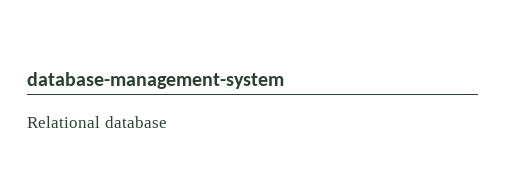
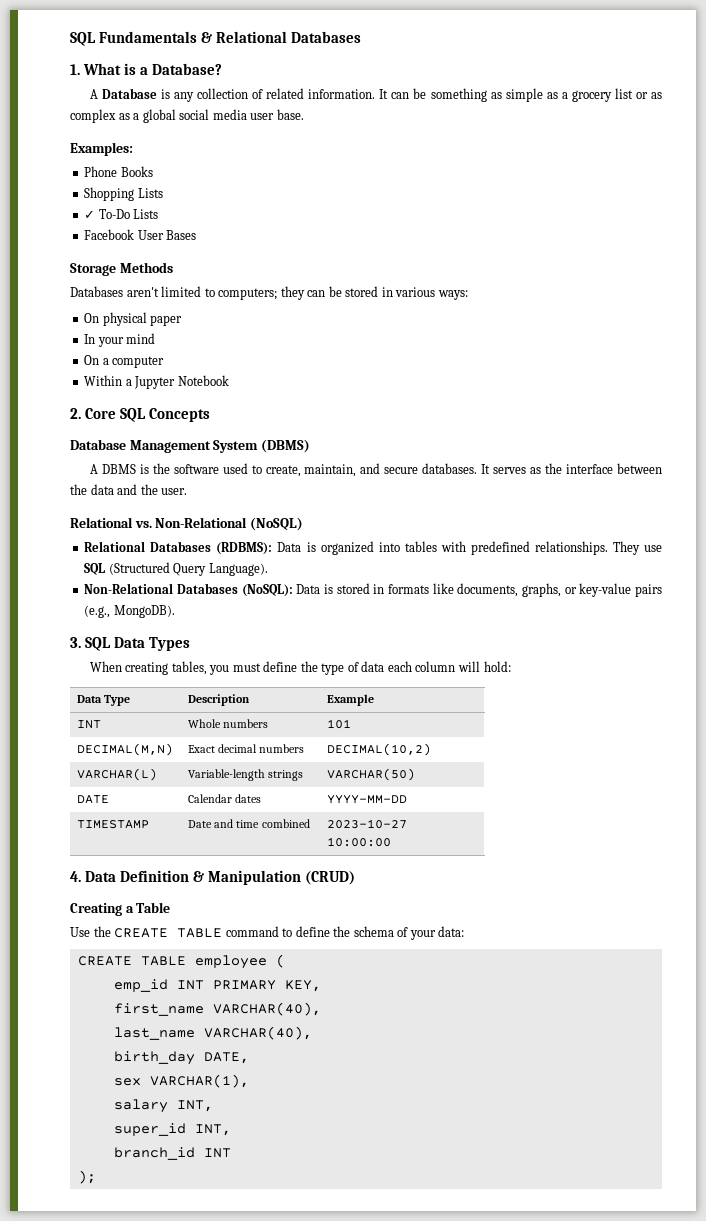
[27,72,284,89] [27,116,167,128] database-management-system // Relational database -> [70,31,362,46] [70,63,222,75] [89,88,662,102] [70,109,304,123] [70,142,133,156] [84,166,153,177] [84,187,163,201] [84,209,159,219] [84,229,197,240] [70,262,173,276] [70,286,468,300] [84,312,183,326] [84,333,156,347] [84,355,165,368] [84,375,229,389] [70,408,210,422] [70,439,310,453] [89,463,662,477] [70,484,188,495] [70,517,303,531] [84,541,663,555] [84,562,268,576] [84,583,662,597] [84,605,175,618] [70,637,190,651] [89,661,511,675] [77,695,131,706] [188,694,251,706] [327,694,375,706] [77,720,102,729] [188,719,269,728] [327,719,352,729] [77,743,174,756] [188,744,305,753] [327,743,432,756] [77,768,158,781] [188,769,304,781] [327,768,416,781] [77,795,110,804] [188,794,262,803] [327,795,408,804] [77,820,150,829] [188,819,310,828] [327,819,408,829] [327,837,392,847] [70,870,355,885] [70,902,171,916] [70,926,465,940] [77,954,285,969] [113,979,321,992] [113,1002,321,1016] [113,1026,312,1040] [113,1051,249,1065] [113,1074,249,1088] [113,1099,213,1113] [113,1123,231,1136] [113,1147,231,1160] [77,1170,96,1184] SQL Fundamentals & Relational Databases // 1. What is a Database? // A Database is any collection of related information. It can be something as simple as a grocery list or as complex as a global social media user base. // Examples: // Phone Books // Shopping Lists // ✓ To-Do Lists // Facebook User Bases // Storage Methods // Databases aren't limited to computers; they can be stored in various ways: // On physical paper // In your mind // On a computer // Within a Jupyter Notebook // 2. Core SQL Concepts // Database Management System (DBMS) // A DBMS is the software used to create, maintain, and secure databases. It serves as the interface between the data and the user. // Relational vs. Non-Relational (NoSQL) // Relational Databases (RDBMS): Data is organized into tables with predefined relationships. They use SQL (Structured Query Language). // Non-Relational Databases (NoSQL): Data is stored in formats like documents, graphs, or key-value pairs (e.g., MongoDB). // 3. SQL Data Types // When creating tables, you must define the type of data each column will hold: // Data Type | Description | Example // INT | Whole numbers | 101 // DECIMAL(M,N) | Exact decimal numbers | DECIMAL(10,2) // VARCHAR(L) | Variable-length strings | VARCHAR(50) // DATE | Calendar dates | YYYY-MM-DD // TIMESTAMP | Date and time combined | 2023-10-27 10:00:00 // 4. Data Definition & Manipulation (CRUD) // Creating a Table // Use the CREATE TABLE command to define the schema of your data: // CREATE TABLE employee ( // emp_id INT PRIMARY KEY, // first_name VARCHAR(40), // last_name VARCHAR(40), // birth_day DATE, // sex VARCHAR(1), // salary INT, // super_id INT, // branch_id INT // );

